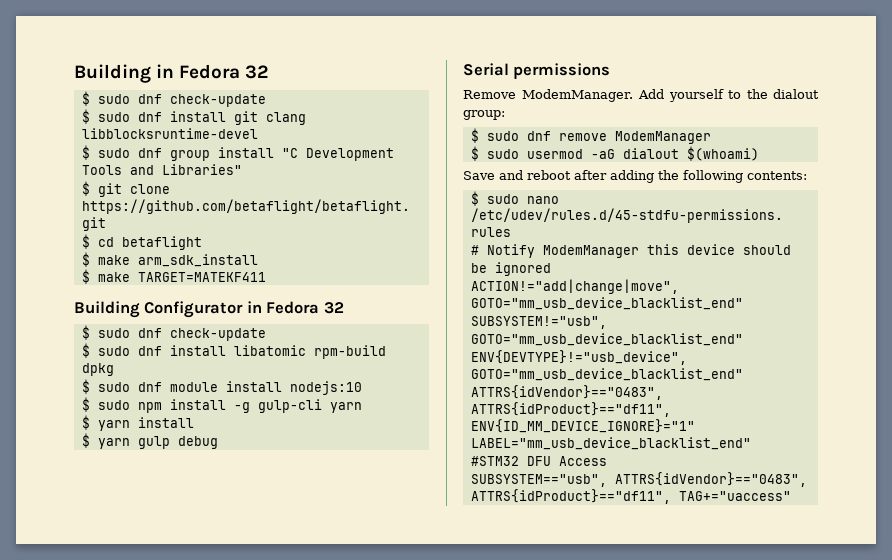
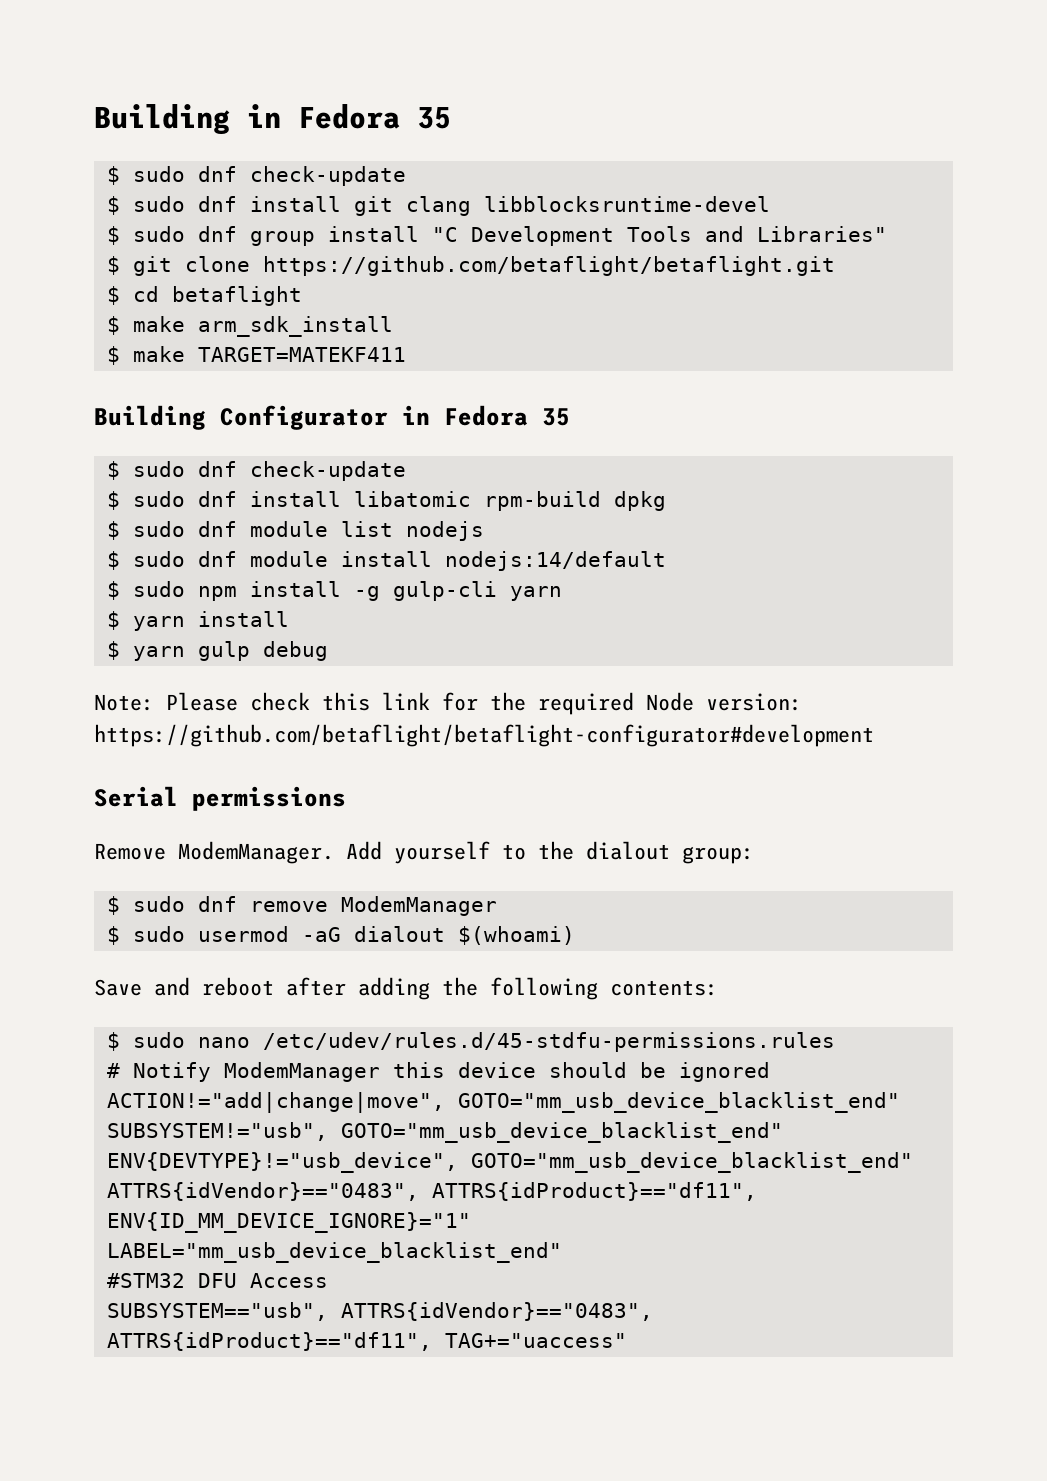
[245,65,270,79] 32 -> [417,107,451,129] 35
[323,302,344,314] 32 -> [542,408,570,426] 35
(114, 369) none -> [106,521,484,541] // $ sudo dnf module list nodejs
[289,381,362,395] nodejs:10 -> [444,551,666,571] nodejs:14/default
(218, 442) none -> [94,692,802,715] [94,724,874,747] // Note: Please check this link for the required Node version: https://github.com/betaflight/betaflight-configurator#development

